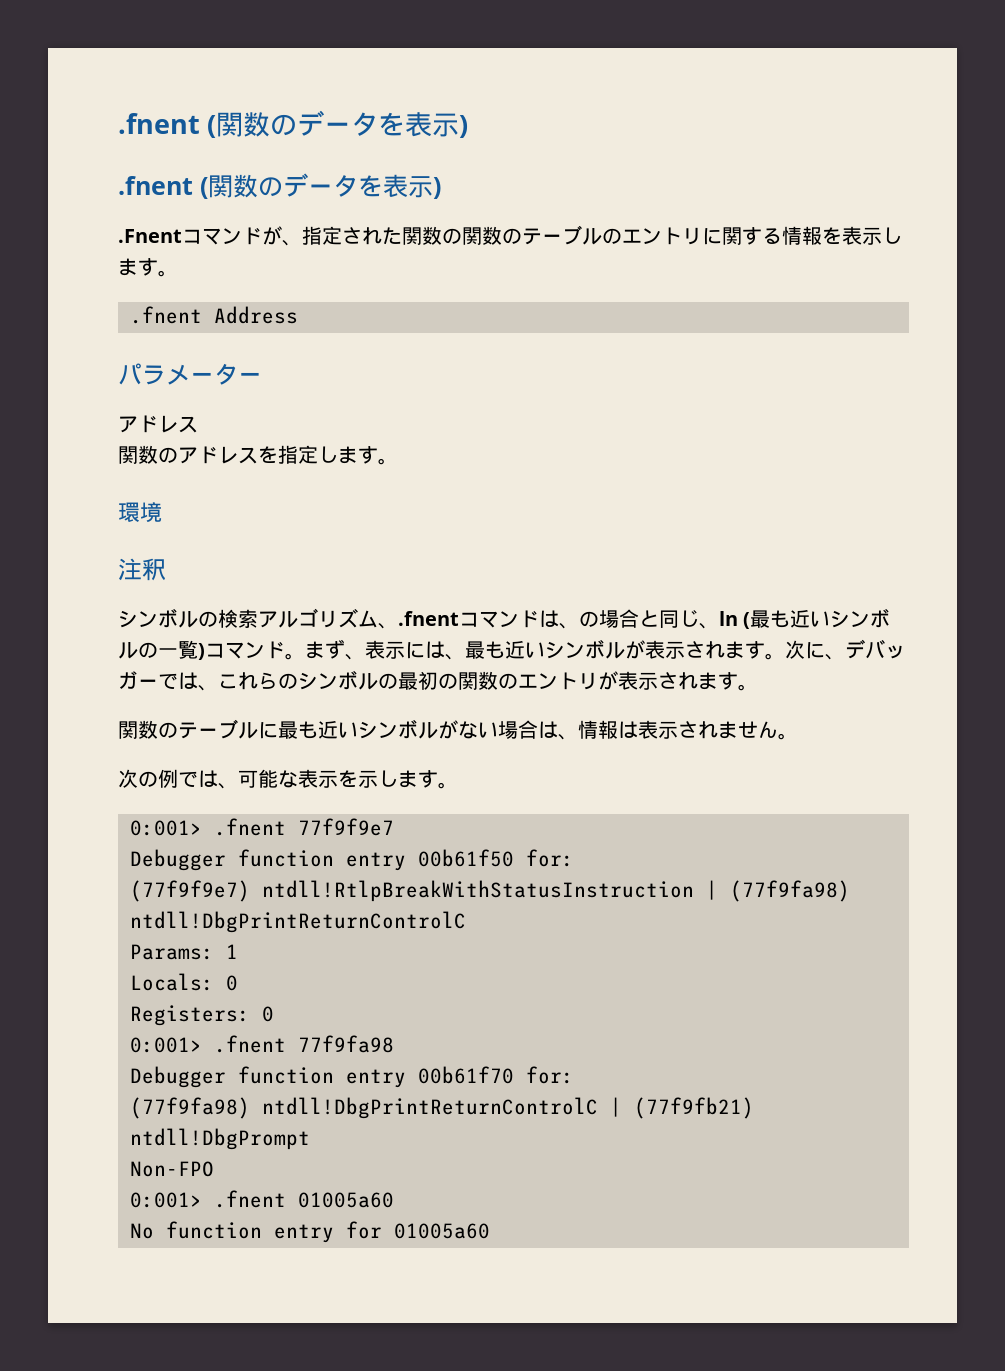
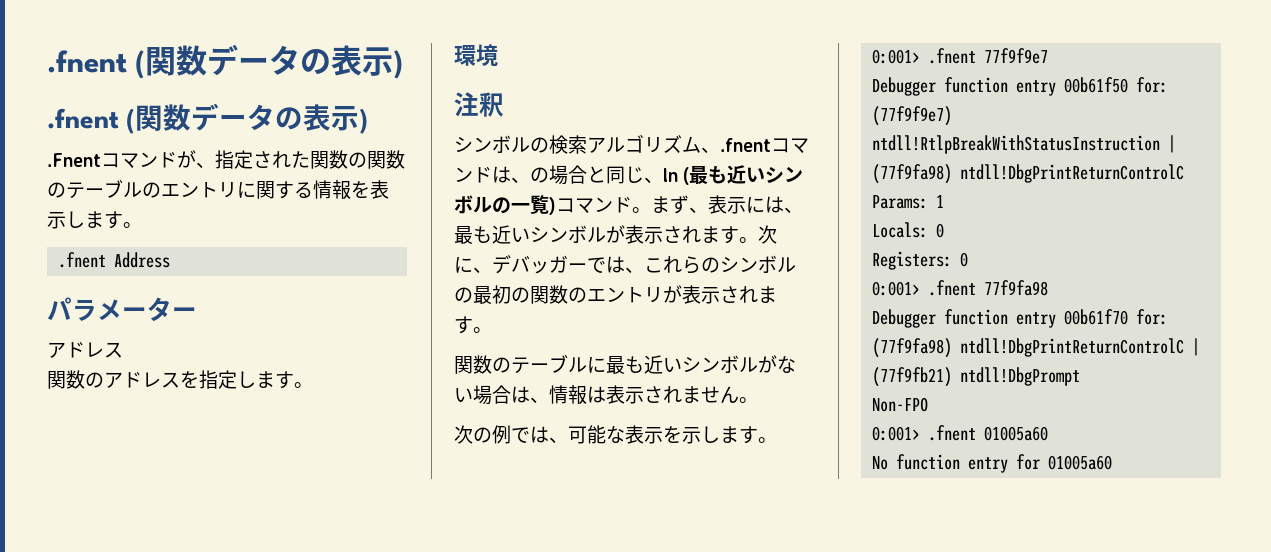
[118,110,406,138] .fnent (関数のデータを -> [47,44,332,79] .fnent (関数データの
[258,173,383,197] のデータを -> [191,103,304,131] データの

